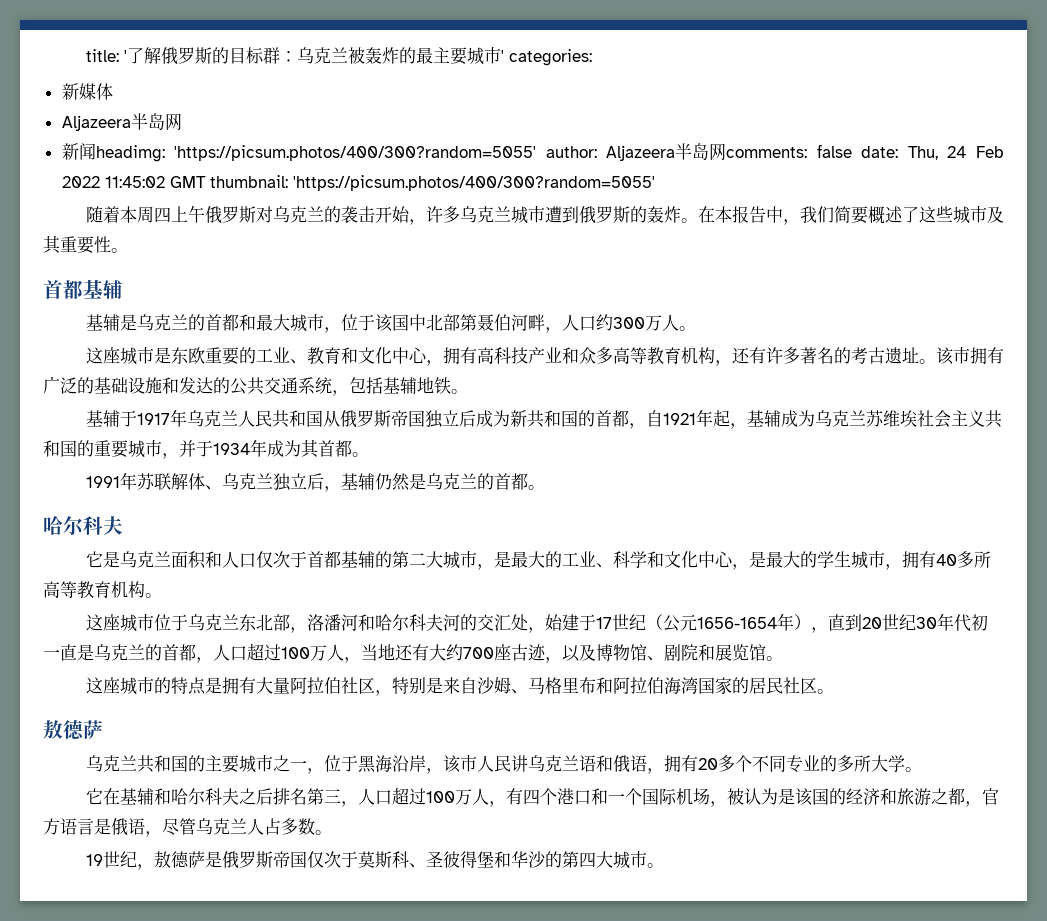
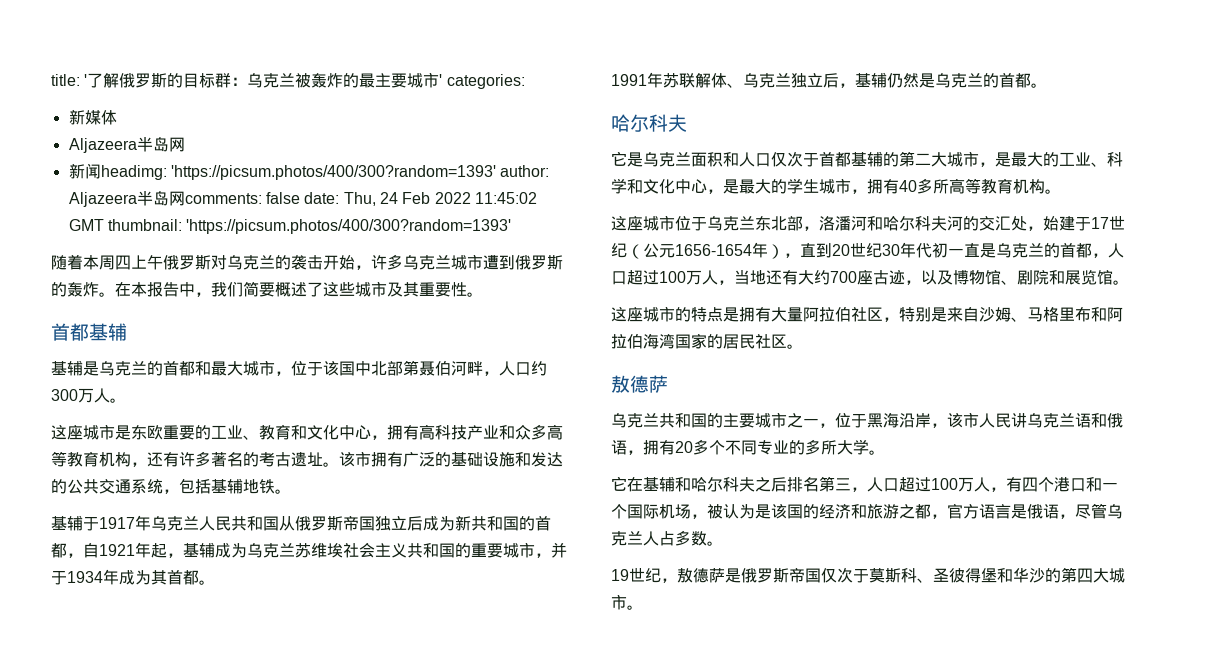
[174,145,537,161] 'https://picsum.photos/400/300?random=5055' -> [170,165,496,180] 'https://picsum.photos/400/300?random=1393'
[292,175,655,191] 'https://picsum.photos/400/300?random=5055' -> [186,219,512,234] 'https://picsum.photos/400/300?random=1393'

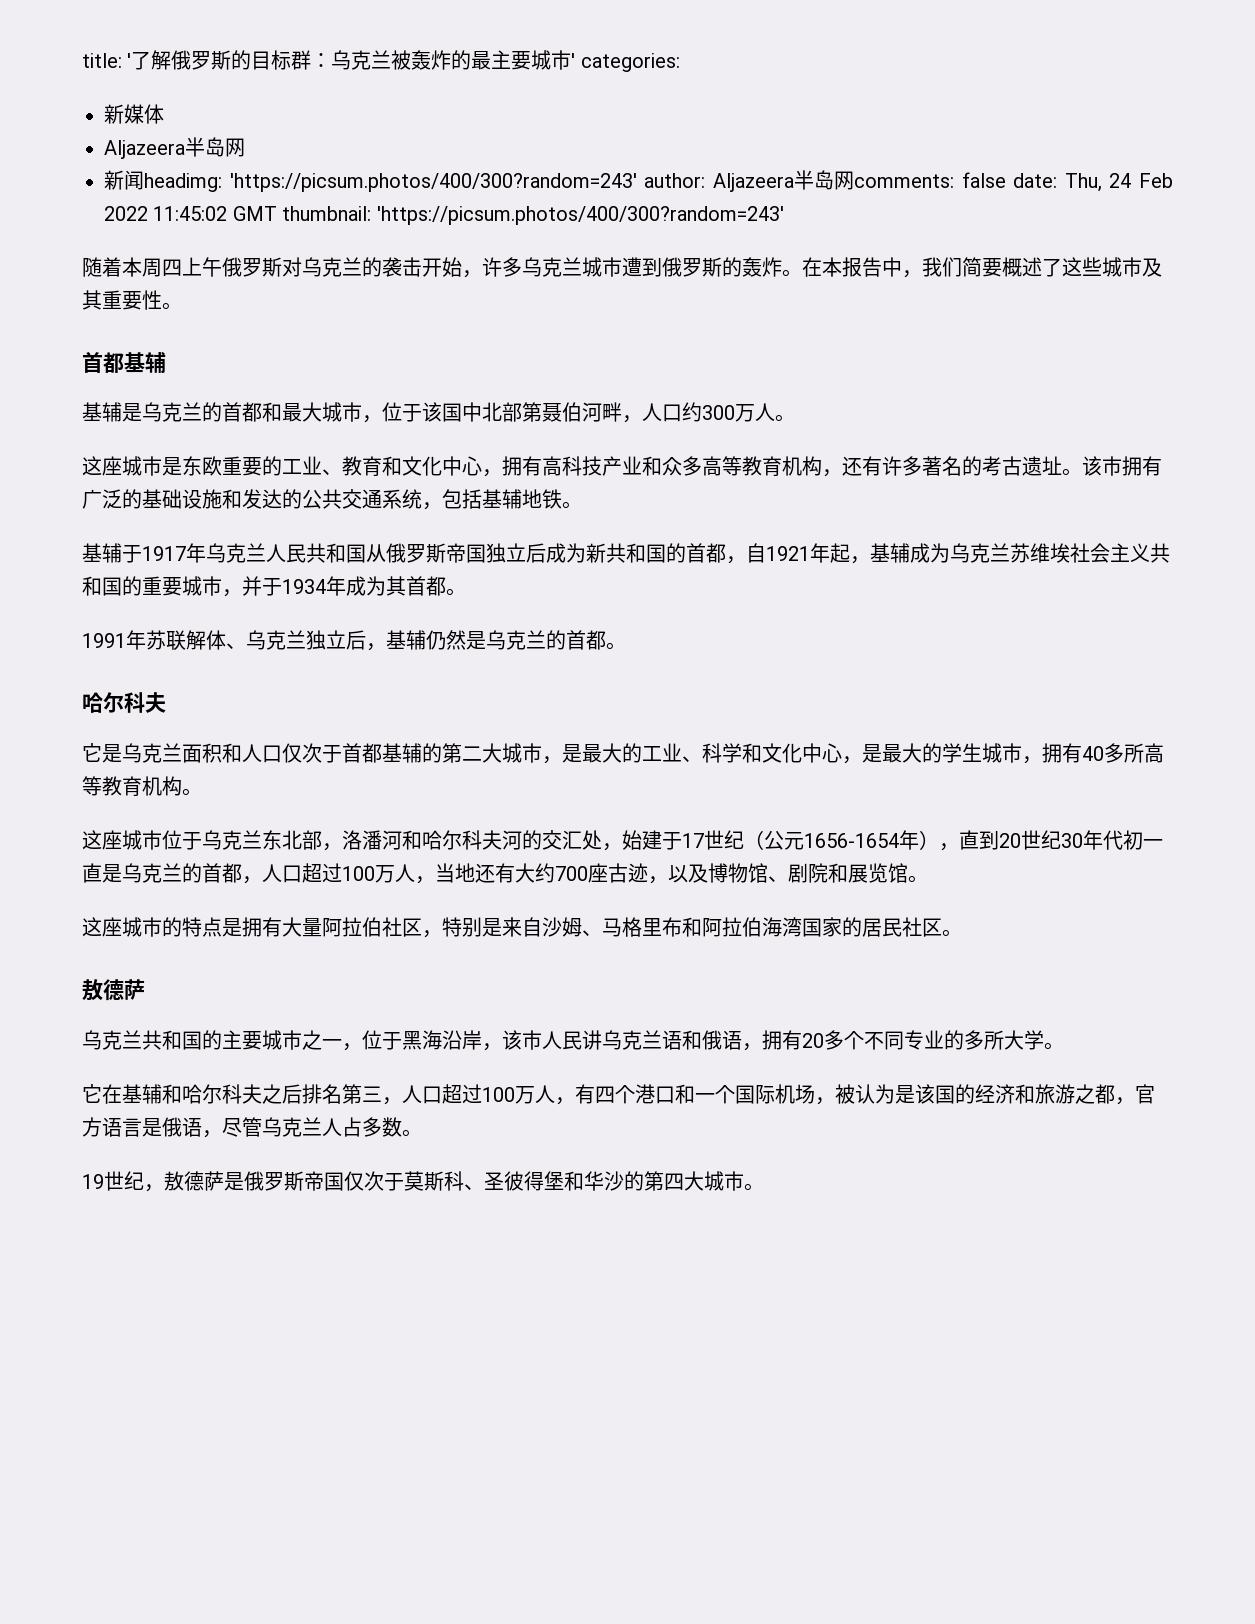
[170,165,496,180] 'https://picsum.photos/400/300?random=1393' -> [229,173,637,192] 'https://picsum.photos/400/300?random=243'
[186,219,512,234] 'https://picsum.photos/400/300?random=1393' -> [376,206,784,225] 'https://picsum.photos/400/300?random=243'

